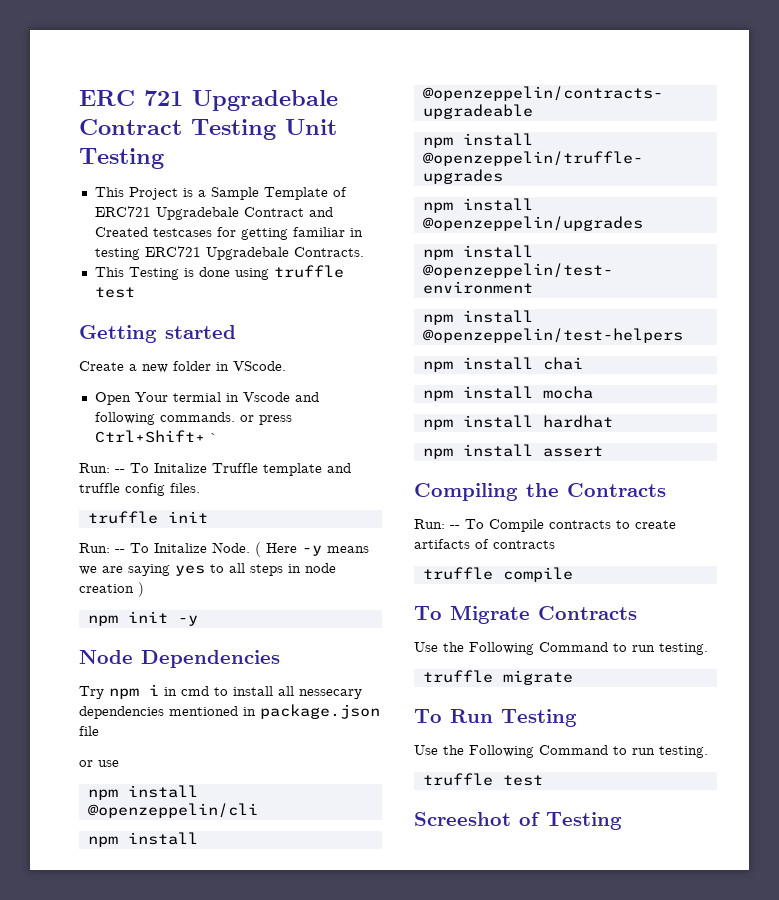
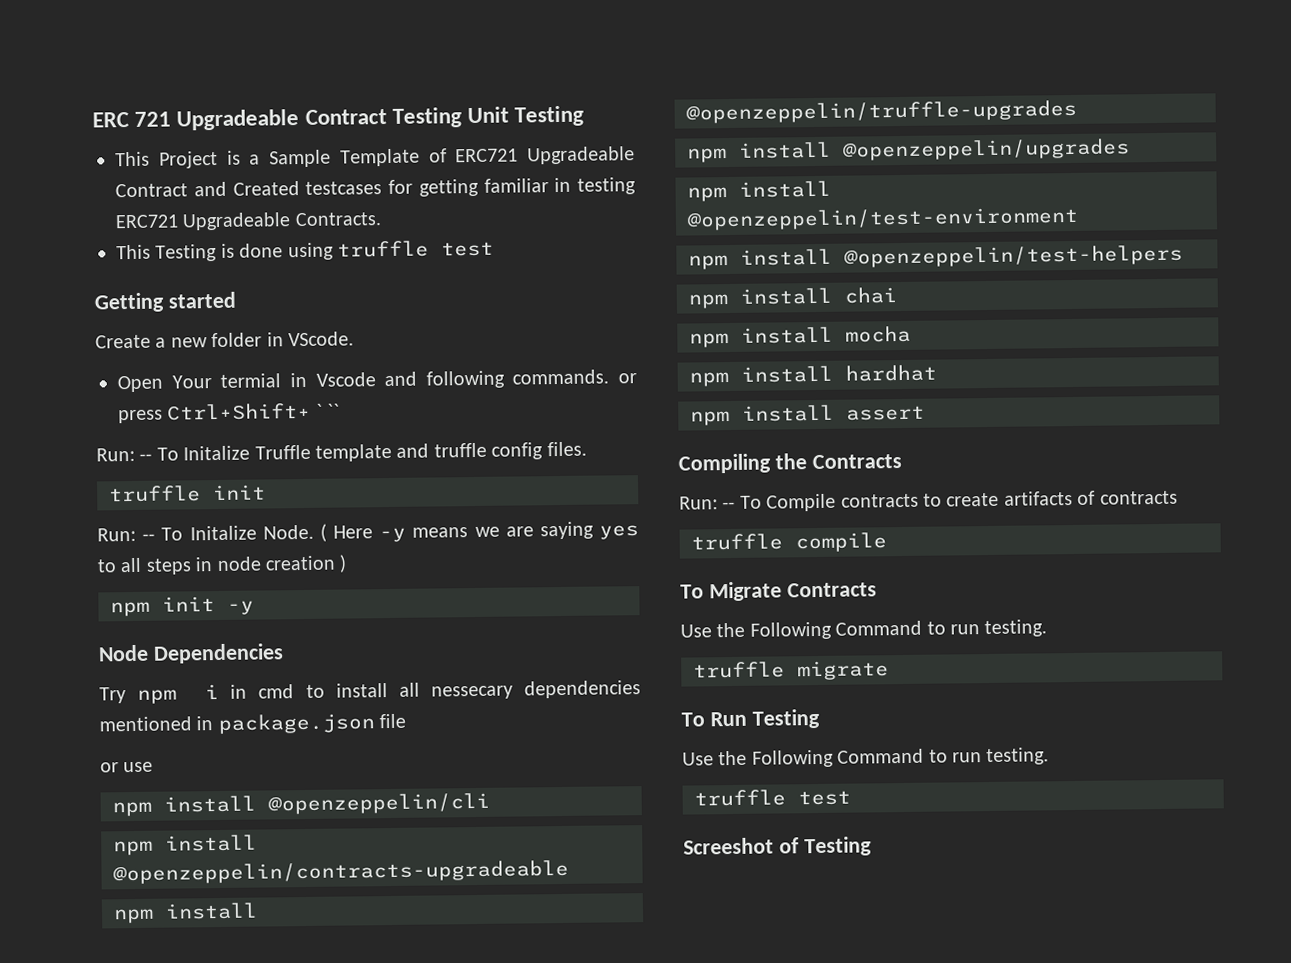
[192,90,338,111] Upgradebale -> [176,109,300,131] Upgradeable
[155,207,239,220] Upgradebale -> [527,146,635,165] Upgradeable
[205,247,289,260] Upgradebale -> [182,212,292,231] Upgradeable
(218, 437) none -> [327,403,341,418] ``

